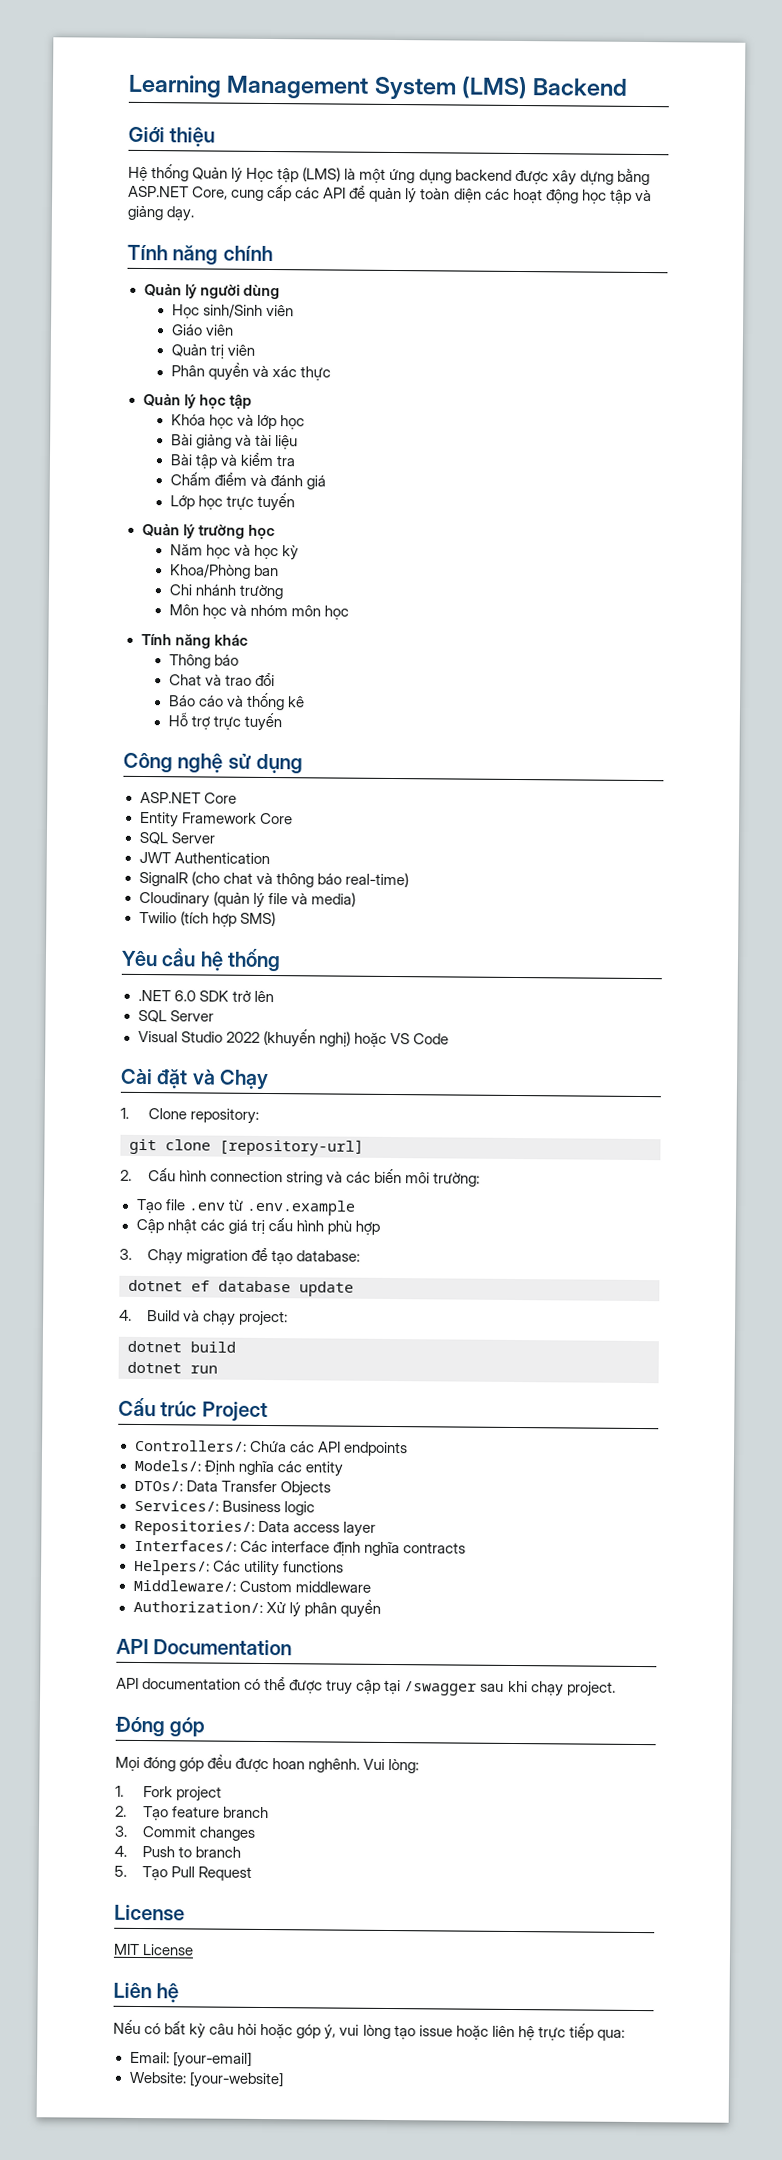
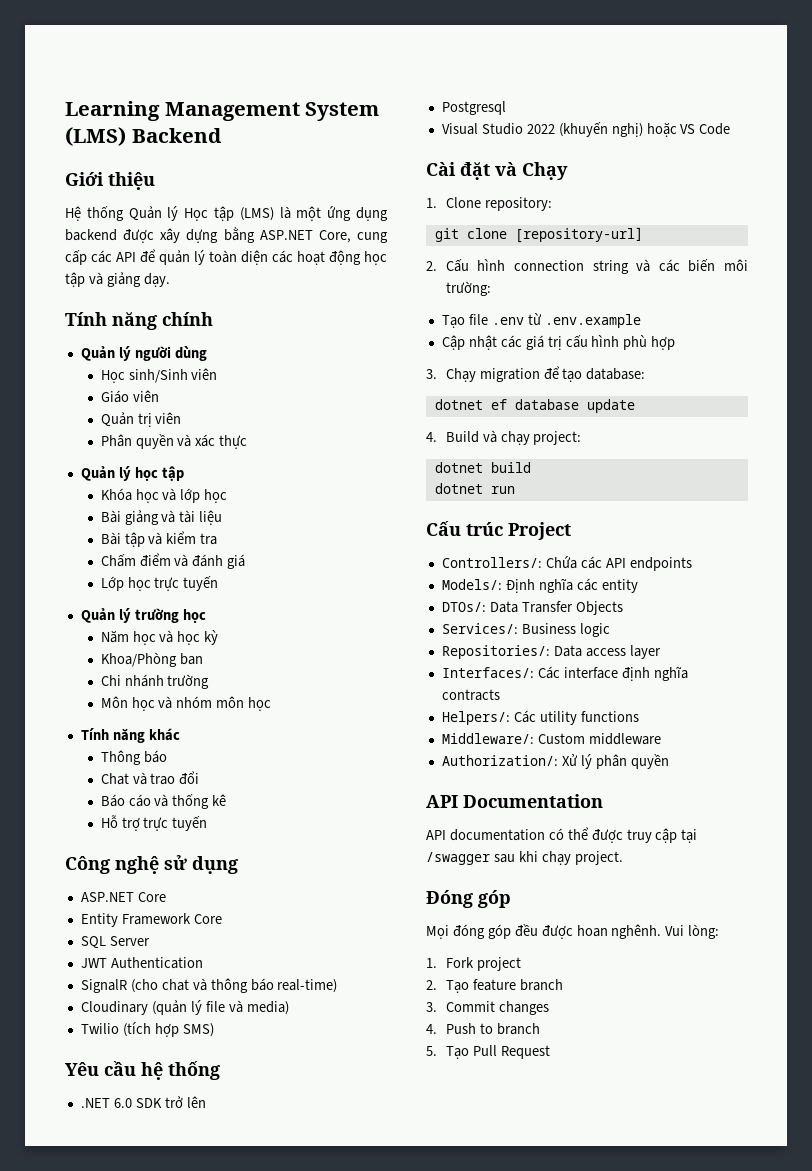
[137,1009,214,1023] SQL Server -> [441,101,506,115] Postgresql
[114,1904,185,1921] [113,1943,195,1956] [113,1982,180,2003] [113,2019,625,2041] [129,2051,252,2068] [128,2071,284,2089] // License // MIT License // Liên hệ // Nếu có bất kỳ câu hỏi hoặc góp ý, vui lòng tạo issue hoặc liên hệ trực tiếp qua: // Email: [your-email] // Website: [your-website] -> (550, 1052) none

